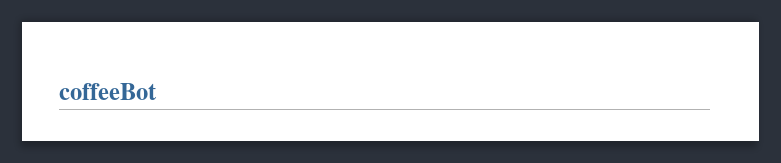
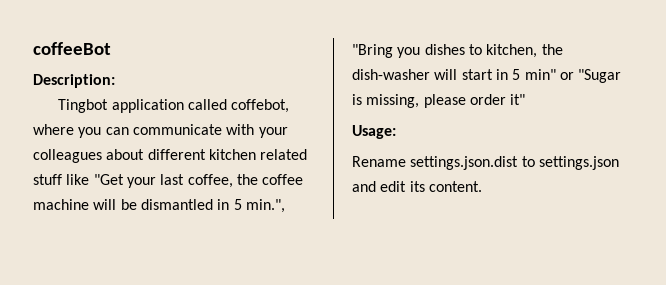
(157, 91) none -> [33,74,115,88] [58,99,290,113] [33,124,288,138] [33,149,308,163] [33,174,304,188] [33,199,285,213] [352,44,563,58] [352,69,622,83] [352,94,526,108] [352,125,396,139] [352,156,619,170] [352,181,482,192] // Description: // Tingbot application called coffebot, where you can communicate with your colleagues about different kitchen related stuff like "Get your last coffee, the coffee machine will be dismantled in 5 min.", "Bring you dishes to kitchen, the dish-washer will start in 5 min" or "Sugar is missing, please order it" // Usage: // Rename settings.json.dist to settings.json and edit its content.

